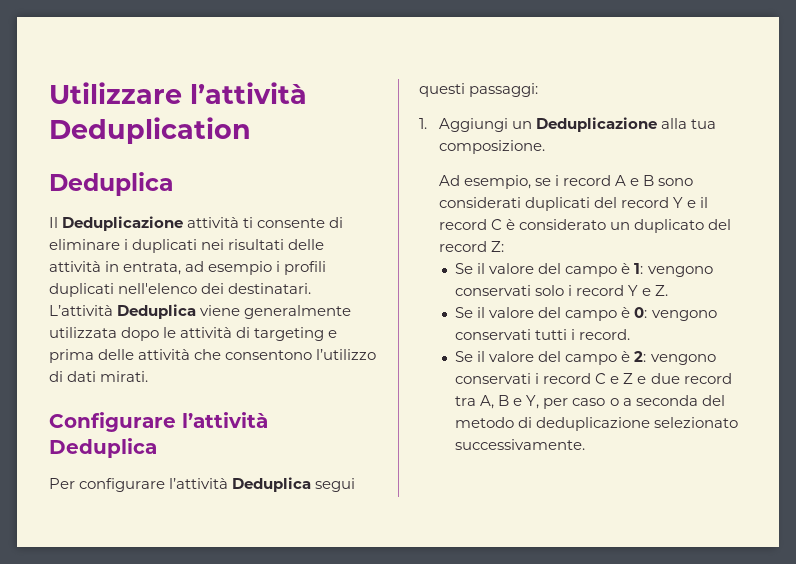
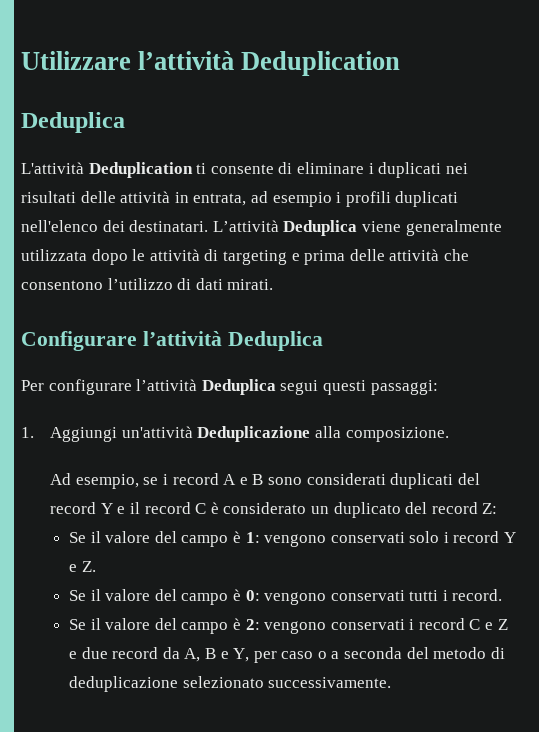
[49,216,240,231] Il Deduplicazione attività -> [21,162,193,178] L'attività Deduplication
[511,121,532,129] un -> [121,426,193,438] un'attività
[690,119,716,129] tua -> (342, 432) none
[455,396,477,406] tra -> [162,647,180,659] da

